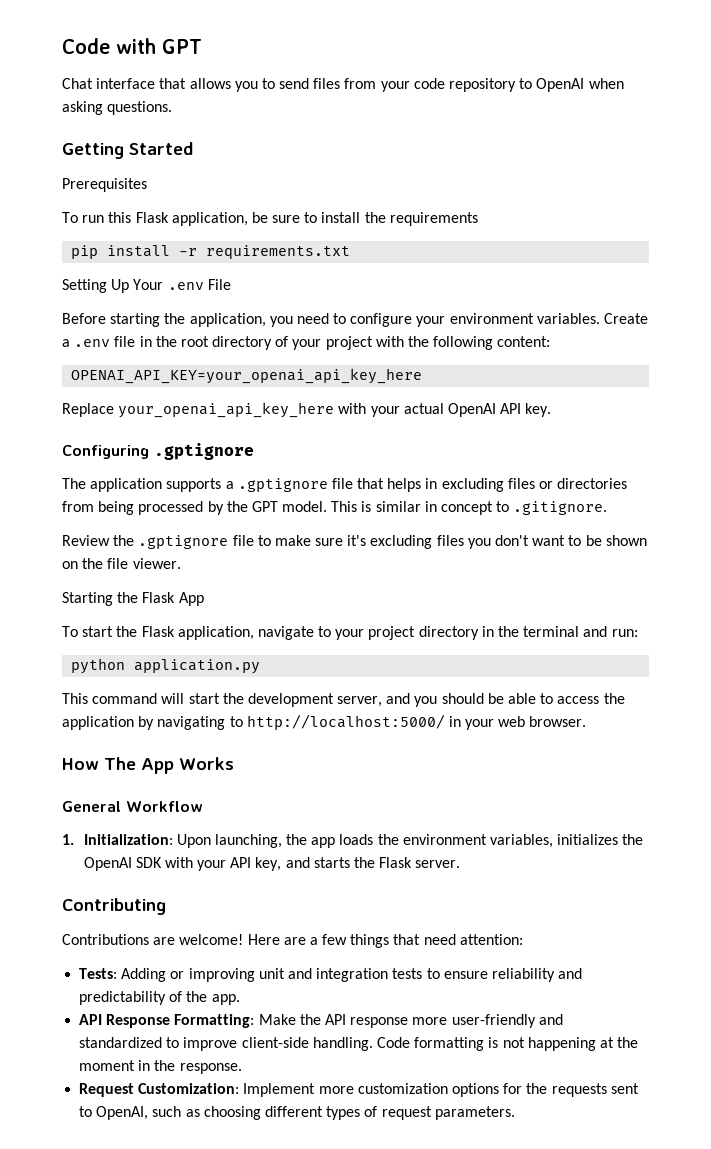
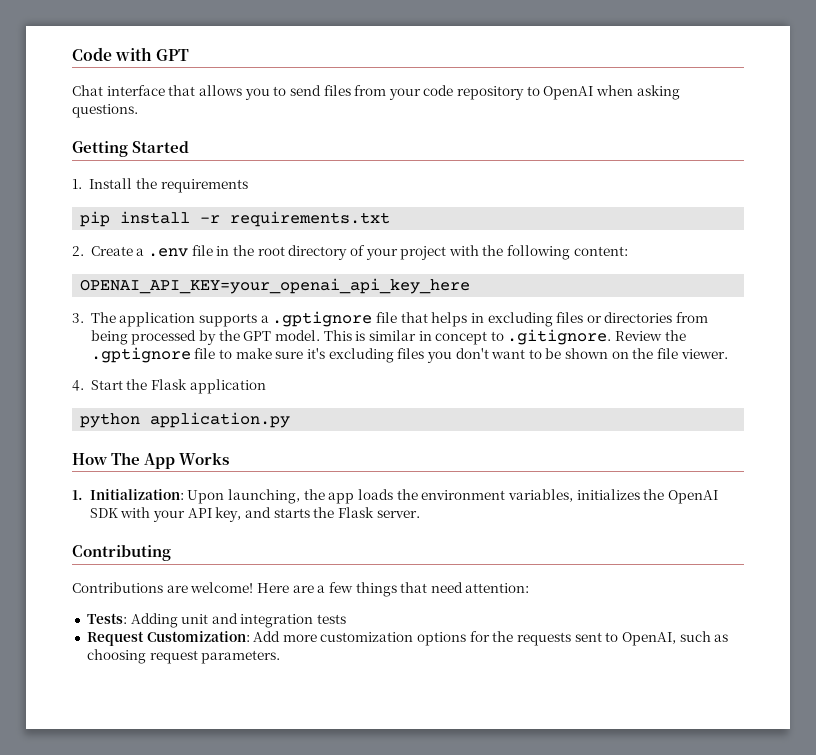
[62,178,147,192] [62,212,361,226] Prerequisites // To run this Flask application, be sure to install -> [72,178,133,189] 1. Install
[62,279,231,293] [62,313,600,327] Setting Up Your .env File // Before starting the application, you need to configure your environment variables. -> [72,246,84,256] 2.
[62,402,552,418] [62,443,254,460] Replace your_openai_api_key_here with your actual OpenAI API key. // Configuring .gptignore // -> [72,313,84,323] 3.
(608, 508) // -> (612, 337) none
[62,592,204,606] [62,626,638,640] [71,658,261,674] [62,693,625,707] [62,714,587,730] Starting the Flask App // To start the Flask application, navigate to your project directory in the terminal and run: // python application.py // This command will start the development server, and you should be able to access the application by navigating to http://localhost:5000/ in your web browser. -> [72,379,266,394] [80,412,291,428] 4. Start the Flask application // python application.py
[62,801,202,812] // General Workflow -> (230, 458) none
[170,968,255,982] or improving -> (178, 620) none
[426,968,583,982] [79,991,240,1005] [79,1014,563,1028] [79,1037,639,1051] [79,1060,242,1074] to ensure reliability and predictability of the app. // API Response Formatting: Make the API response more user-friendly and standardized to improve client-side handling. Code formatting is not happening at the moment in the response. -> (347, 619) none
[243,1083,316,1097] Implement -> [253,631,281,642] Add
[264,1106,378,1120] different types of -> (146, 656) none

